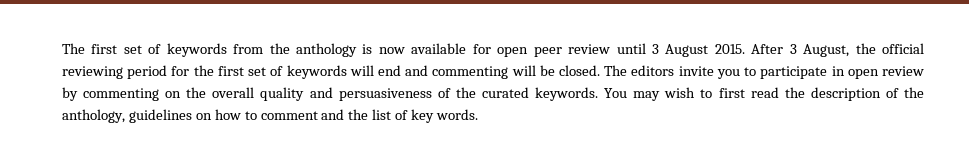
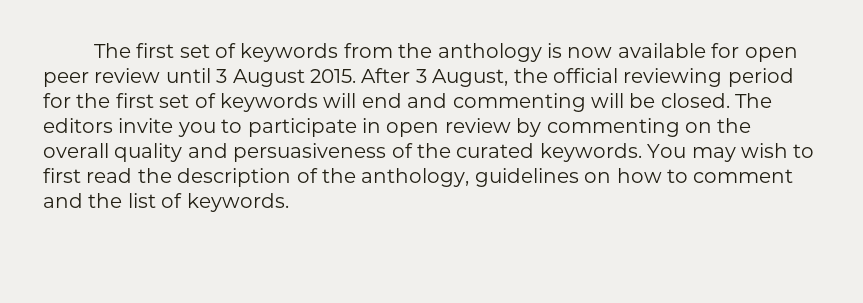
[411,109,479,123] key words. -> [186,193,289,212] keywords.

